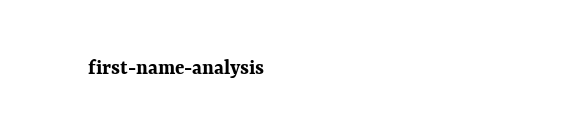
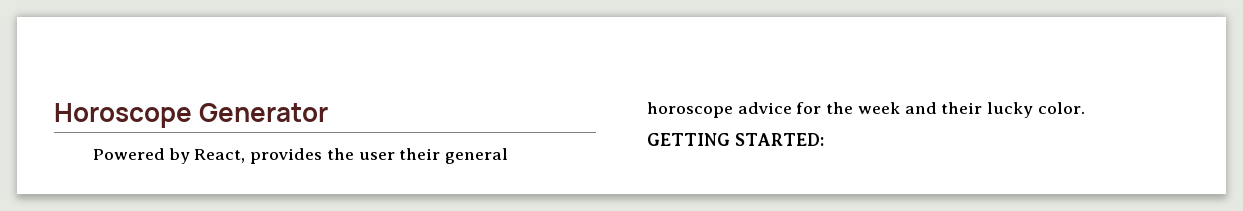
[88,59,264,78] first-name-analysis -> [54,103,329,128] [92,148,509,164] [647,102,1085,118] [647,133,824,146] Horoscope Generator // Powered by React, provides the user their general horoscope advice for the week and their lucky color. // GETTING STARTED:

